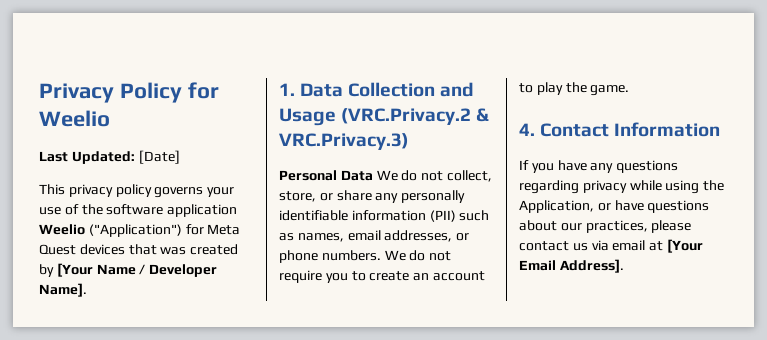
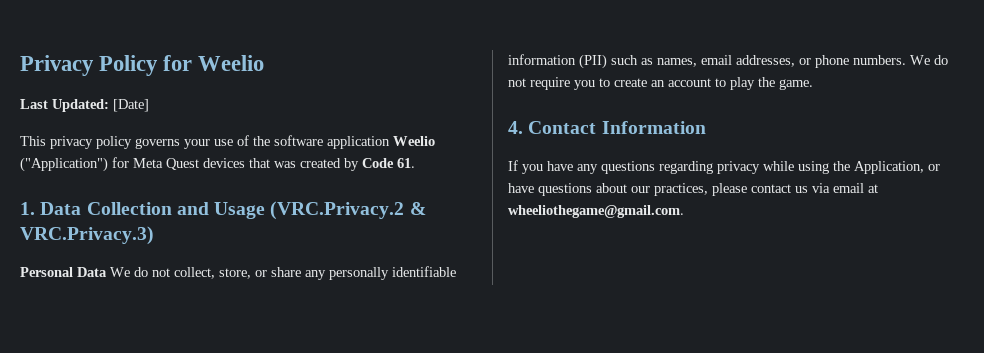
[56,263,218,277] [39,283,87,297] [Your Name / Developer Name]. -> [362,158,415,168] Code 61.
[666,239,703,253] [519,259,624,273] [Your Email Address]. -> [508,205,684,218] wheeliothegame@gmail.com.

